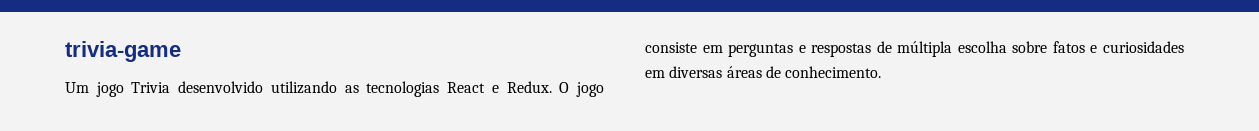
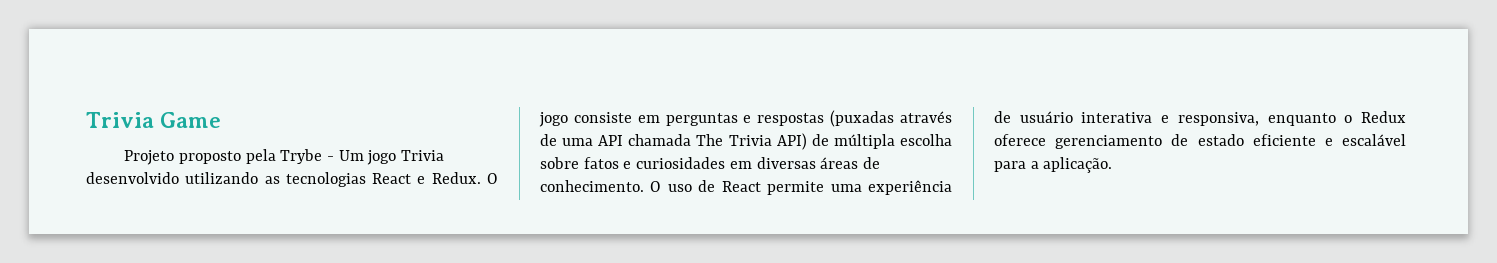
[65,41,181,62] trivia-game // -> [86,112,222,128] [124,149,335,165] Trivia Game // Projeto proposto pela Trybe -
(872, 50) none -> [830,110,952,127] [540,133,807,150] (puxadas através de uma API chamada The Trivia API)
(882, 72) none -> [650,180,952,195] [994,111,1406,126] [994,134,1406,149] [994,157,1113,173] O uso de React permite uma experiência de usuário interativa e responsiva, enquanto o Redux oferece gerenciamento de estado eficiente e escalável para a aplicação.

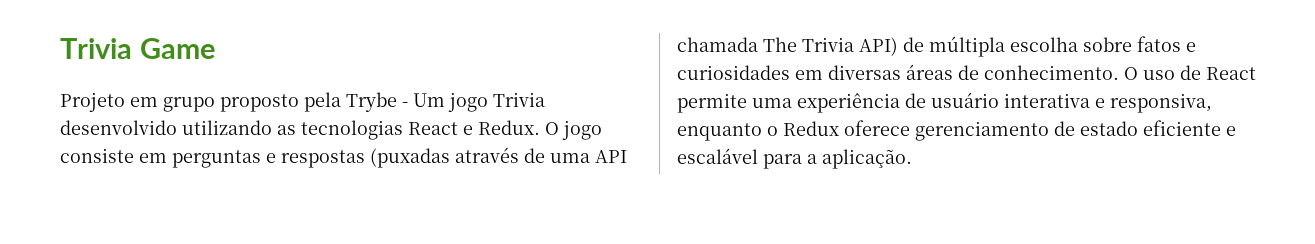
(175, 157) none -> [130,97,215,112] em grupo

